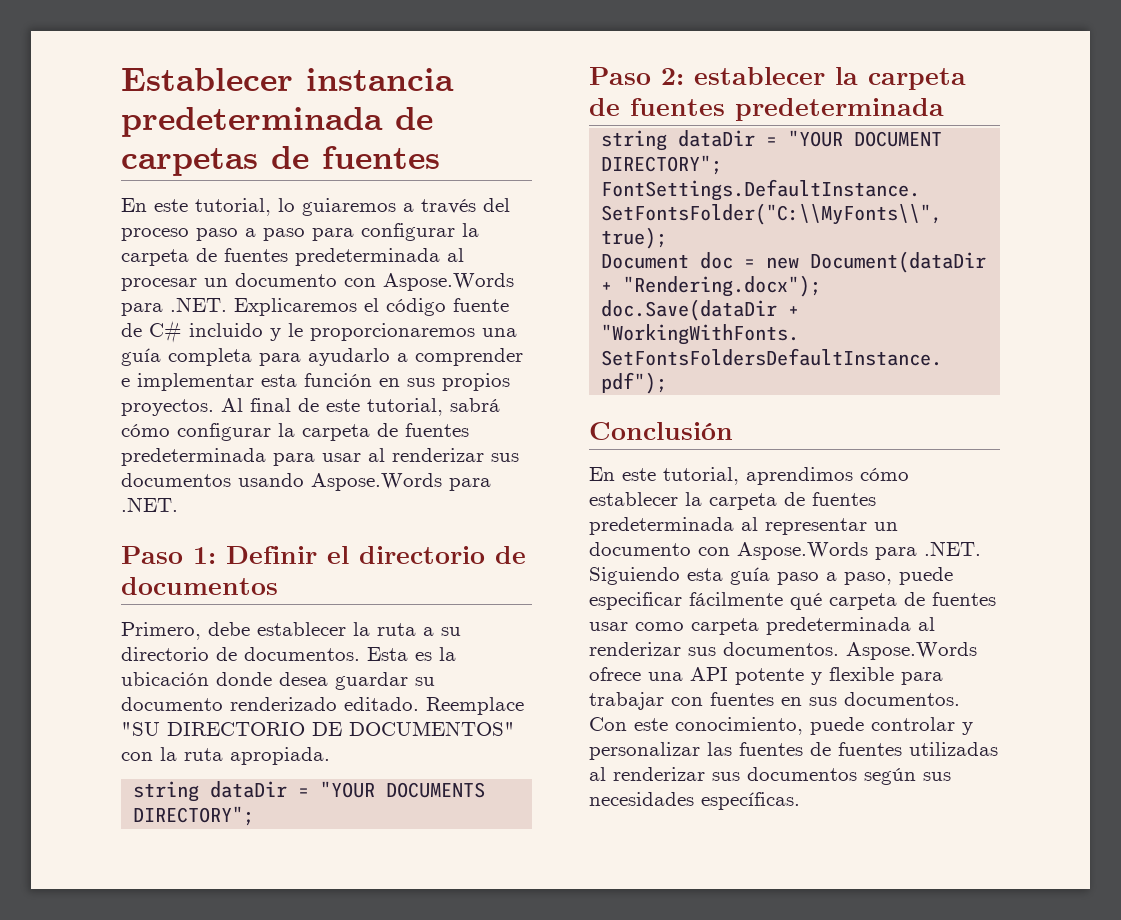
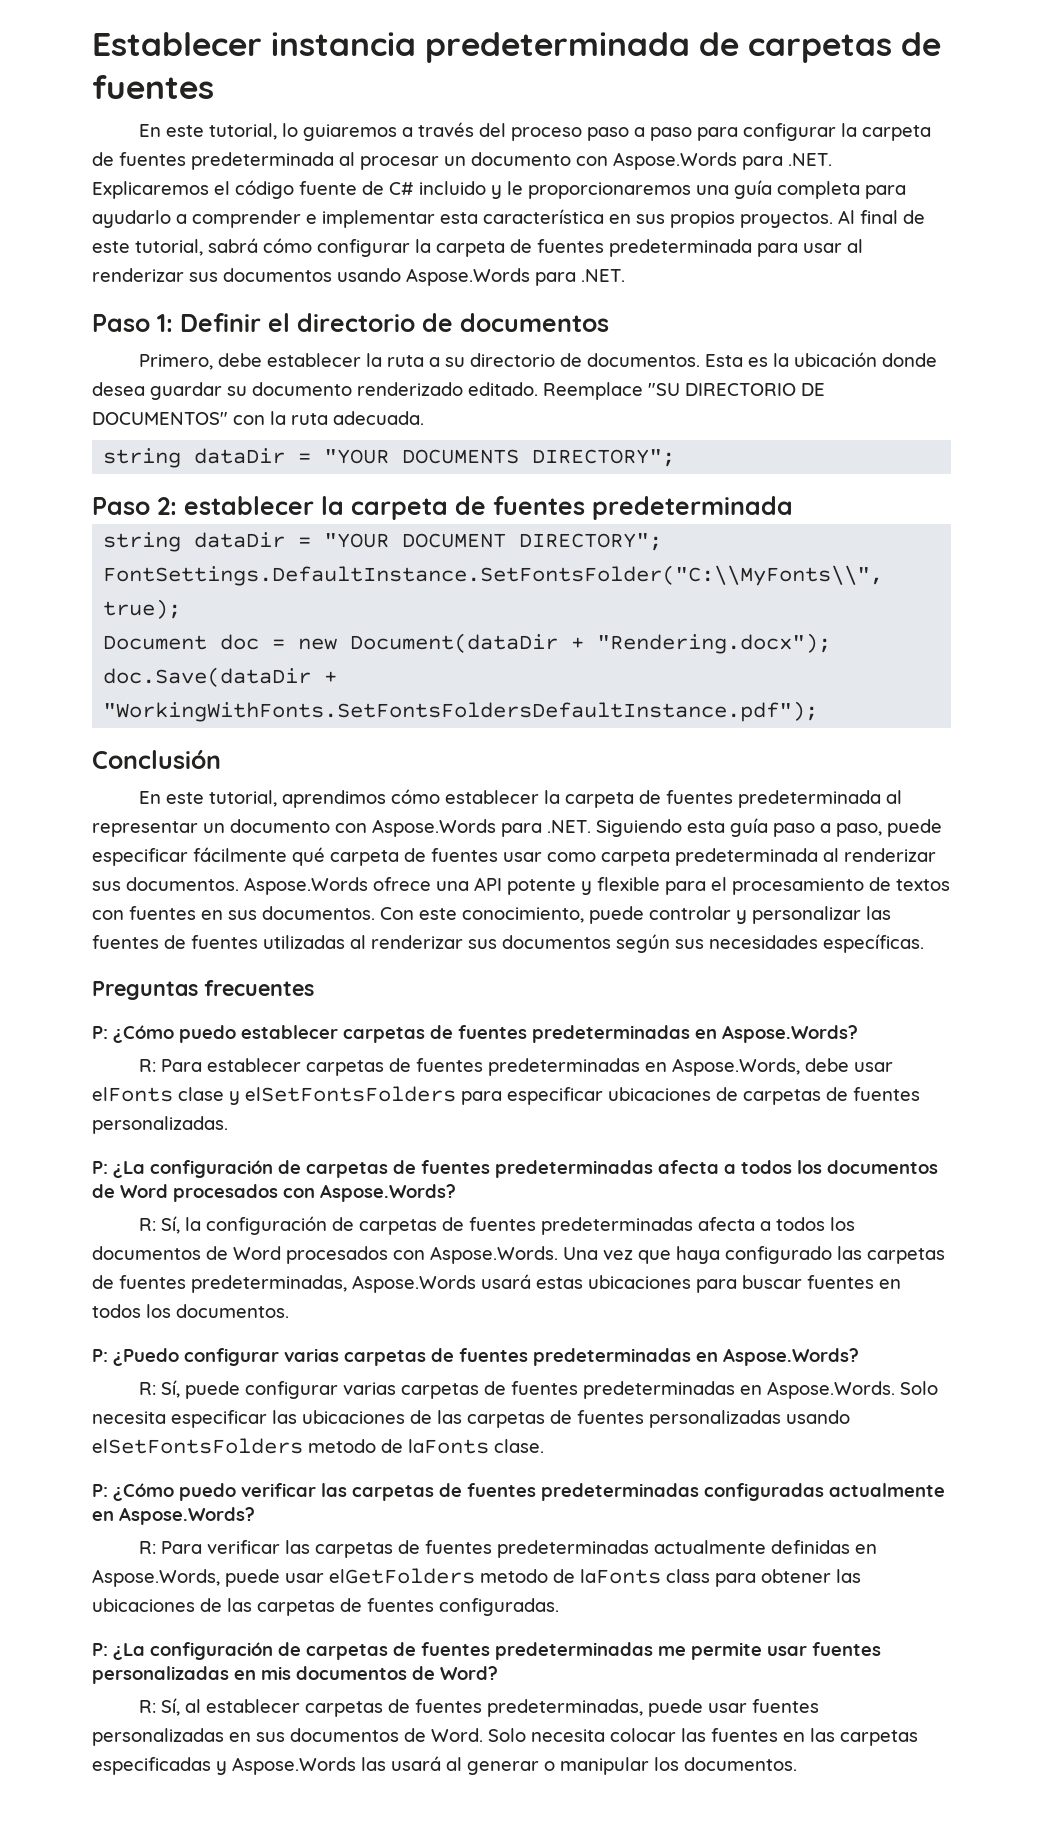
[304,373,372,387] función -> [483,209,604,224] característica
[230,747,330,765] apropiada. -> [333,411,424,425] adecuada.
[589,692,664,710] trabajar -> [711,877,950,895] el procesamiento de textos
(800, 801) none -> [92,980,314,1000] [92,1025,858,1043] [139,1058,894,1076] [92,1086,920,1105] [92,1116,228,1134] [92,1160,938,1178] [92,1184,456,1202] [139,1216,856,1235] [92,1246,945,1264] [92,1274,901,1293] [92,1304,289,1318] [92,1348,859,1366] [139,1380,939,1399] [92,1410,850,1428] [92,1438,544,1454] [92,1483,945,1501] [92,1507,255,1525] [139,1540,878,1558] [92,1568,861,1587] [92,1598,559,1616] [92,1642,881,1660] [92,1666,498,1684] [139,1698,820,1717] [92,1728,918,1746] [92,1756,797,1775] // Preguntas frecuentes // P: ¿Cómo puedo establecer carpetas de fuentes predeterminadas en Aspose.Words? // R: Para establecer carpetas de fuentes predeterminadas en Aspose.Words, debe usar elFonts clase y elSetFontsFolders para especificar ubicaciones de carpetas de fuentes personalizadas. // P: ¿La configuración de carpetas de fuentes predeterminadas afecta a todos los documentos de Word procesados con Aspose.Words? // R: Sí, la configuración de carpetas de fuentes predeterminadas afecta a todos los documentos de Word procesados con Aspose.Words. Una vez que haya configurado las carpetas de fuentes predeterminadas, Aspose.Words usará estas ubicaciones para buscar fuentes en todos los documentos. // P: ¿Puedo configurar varias carpetas de fuentes predeterminadas en Aspose.Words? // R: Sí, puede configurar varias carpetas de fuentes predeterminadas en Aspose.Words. Solo necesita especificar las ubicaciones de las carpetas de fuentes personalizadas usando elSetFontsFolders metodo de laFonts clase. // P: ¿Cómo puedo verificar las carpetas de fuentes predeterminadas configuradas actualmente en Aspose.Words? // R: Para verificar las carpetas de fuentes predeterminadas actualmente definidas en Aspose.Words, puede usar elGetFolders metodo de laFonts class para obtener las ubicaciones de las carpetas de fuentes configuradas. // P: ¿La configuración de carpetas de fuentes predeterminadas me permite usar fuentes personalizadas en mis documentos de Word? // R: Sí, al establecer carpetas de fuentes predeterminadas, puede usar fuentes personalizadas en sus documentos de Word. Solo necesita colocar las fuentes en las carpetas especificadas y Aspose.Words las usará al generar o manipular los documentos.

